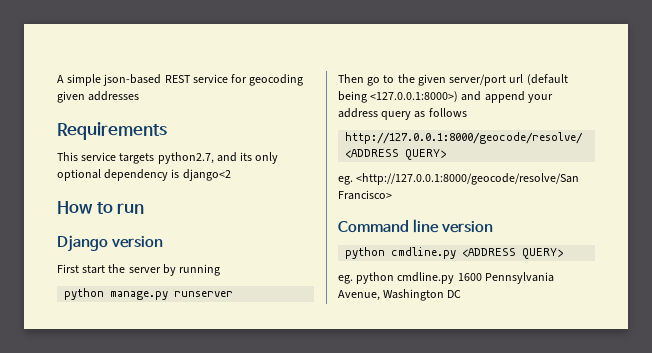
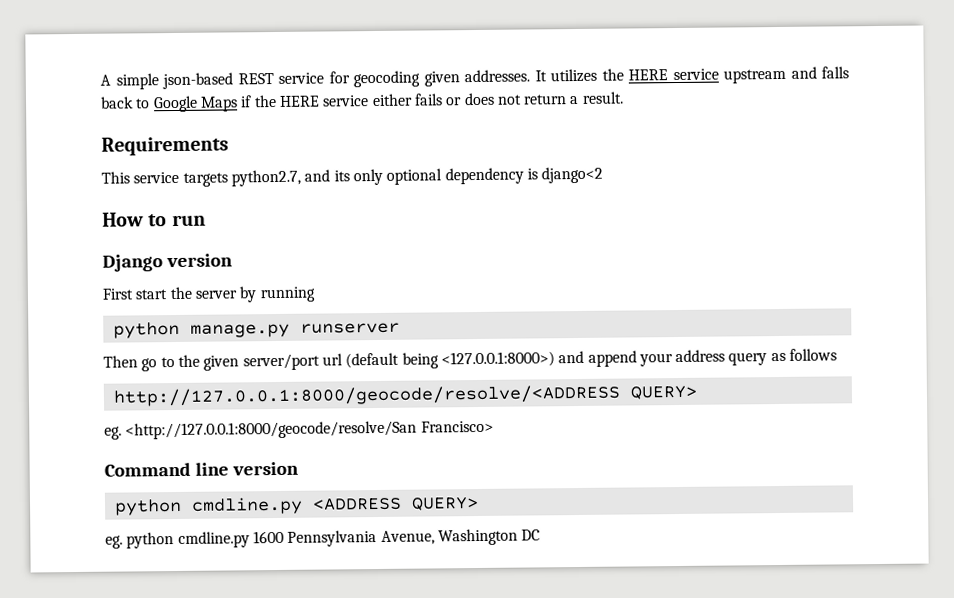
[88,91,140,101] addresses -> [464,66,849,84] [100,91,624,113] addresses. It utilizes the HERE service upstream and falls back to Google Maps if the HERE service either fails or does not return a result.

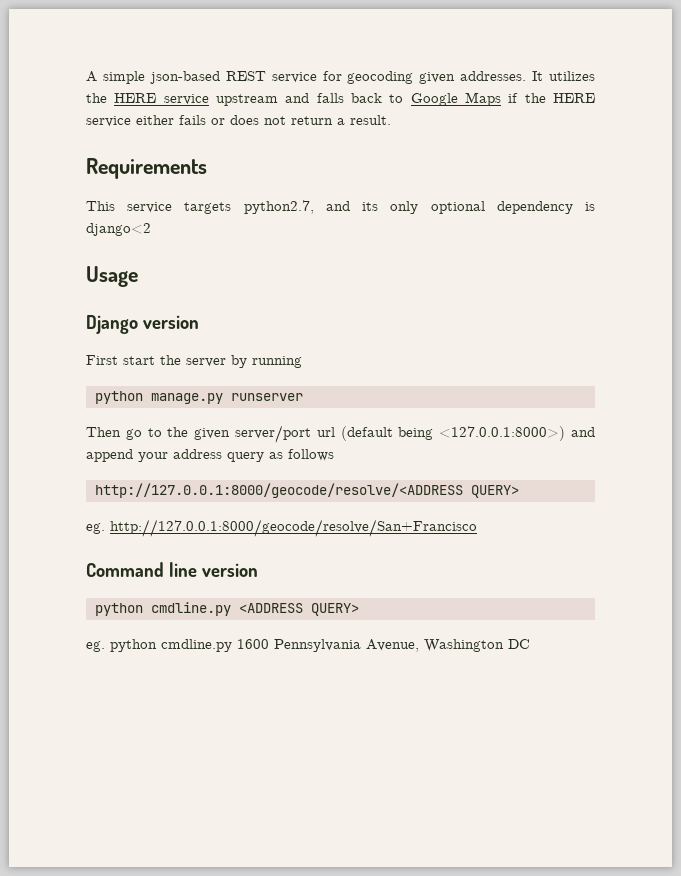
[102,212,206,227] How to run -> [86,266,138,287] Usage
[125,420,494,440] <http://127.0.0.1:8000/geocode/resolve/San Francisco> -> [110,519,477,537] http://127.0.0.1:8000/geocode/resolve/San+Francisco

